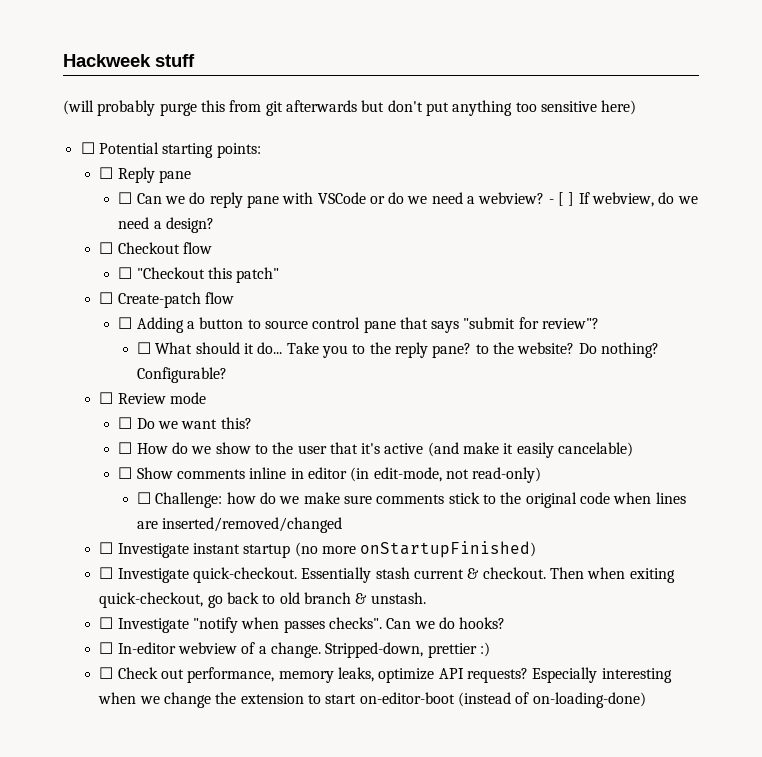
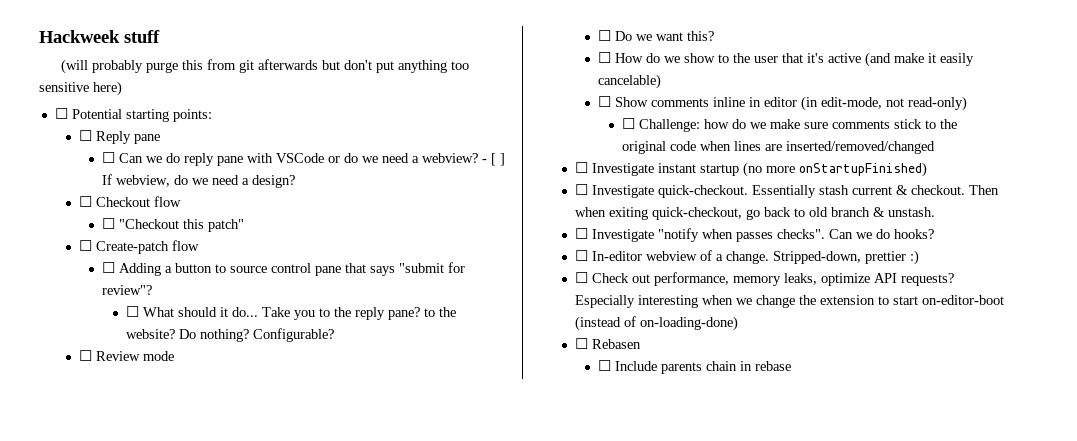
(646, 700) none -> [574,338,641,349] [598,360,792,374] // ☐ Rebasen // ☐ Include parents chain in rebase

